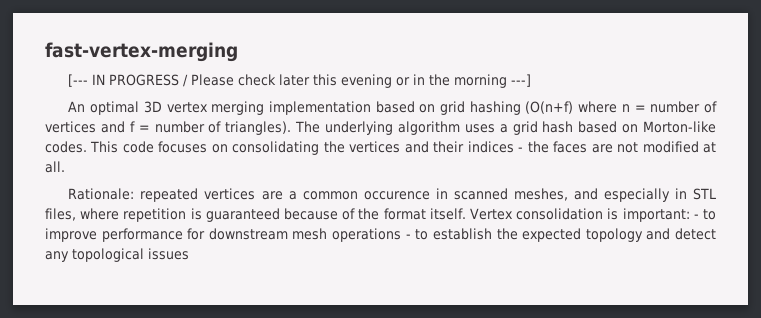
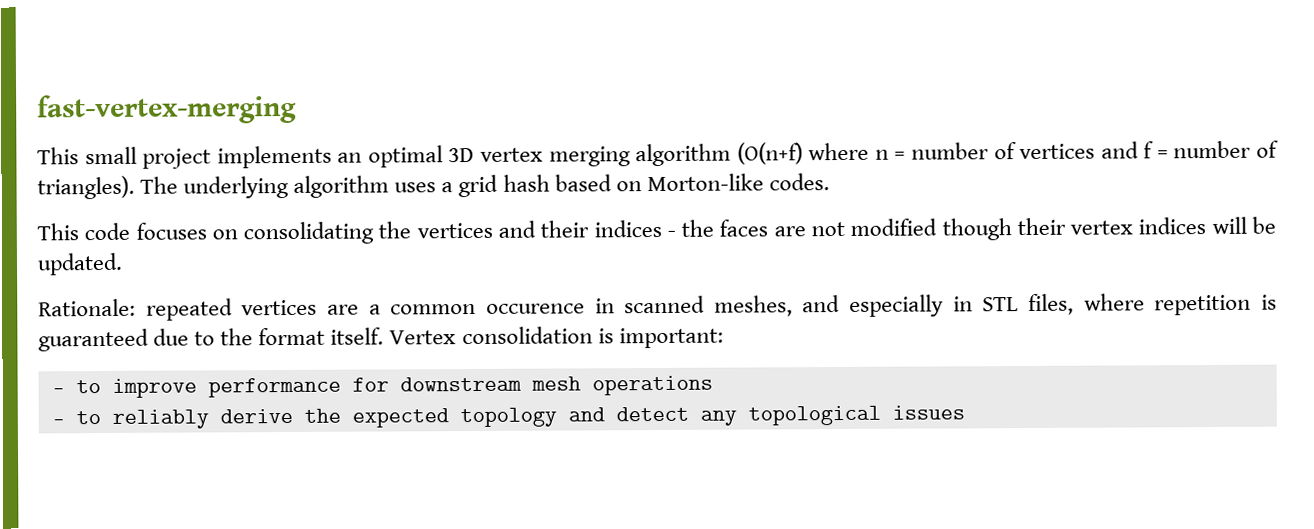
[68,74,532,88] [68,101,521,115] [--- IN PROGRESS / Please check later this evening or in the morning ---] // An optimal 3D vertex merging implementation based on grid hashing -> [37,143,732,169] This small project implements an optimal 3D vertex merging algorithm
(87, 147) none -> (830, 182) //
[703,142,717,153] [45,161,65,173] at all. -> [941,216,1276,241] [37,252,123,276] though their vertex indices will be updated.
[284,208,356,220] because of -> [153,328,216,346] due to
(690, 215) none -> (724, 338) //
[405,228,492,240] - to establish -> [51,408,293,429] // - to reliably derive

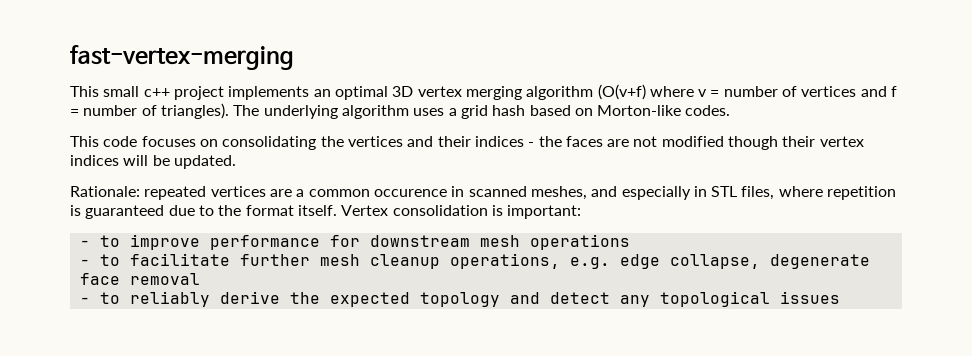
(137, 155) none -> [143,88,170,97] c++
[736,142,889,165] (O(n+f) where n -> [597,84,708,100] (O(v+f) where v
(713, 385) none -> [79,253,870,269] [79,273,200,285] // - to facilitate further mesh cleanup operations, e.g. edge collapse, degenerate face removal

